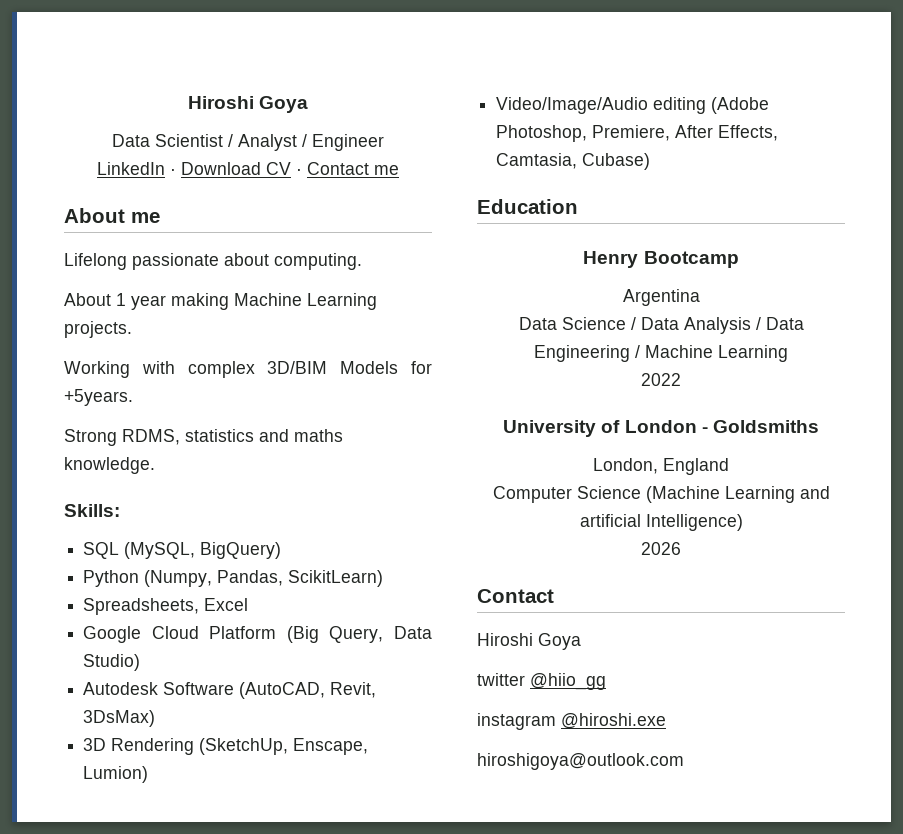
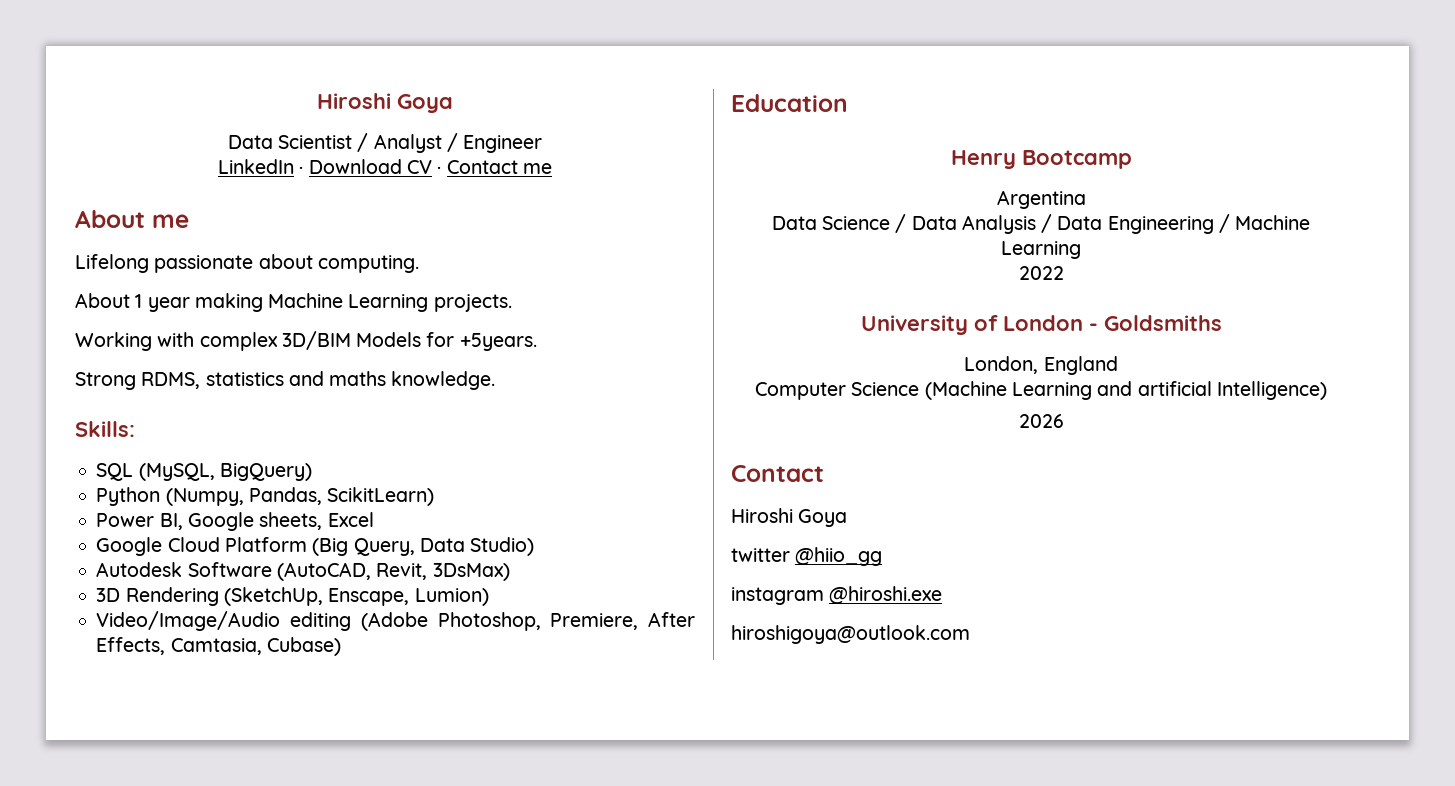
[83,598,200,615] Spreadsheets, -> [96,512,323,531] Power BI, Google sheets,

